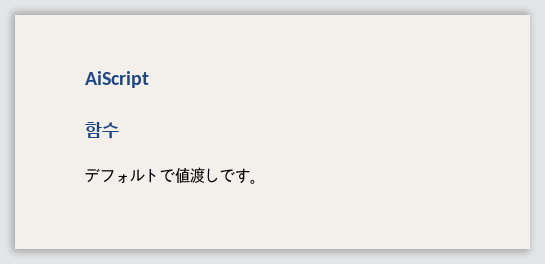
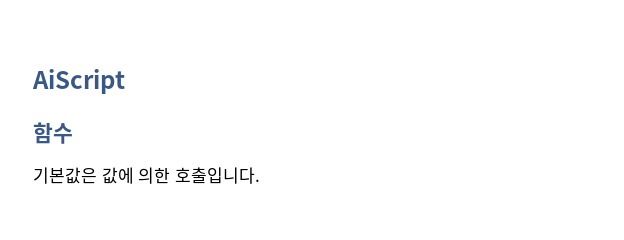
[85,167,258,184] デフォルトで値渡しです。 -> [33,167,260,184] 기본값은 값에 의한 호출입니다.

